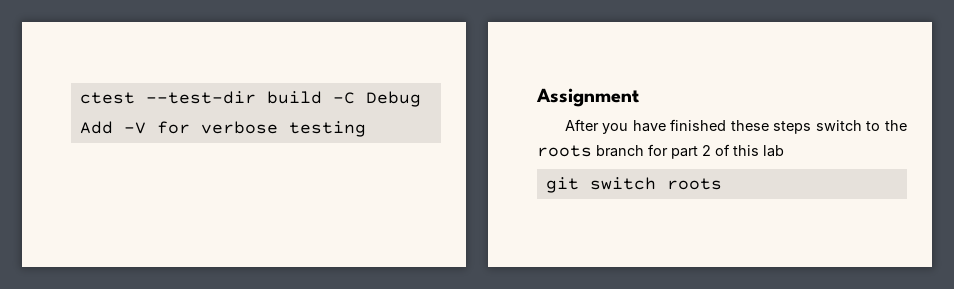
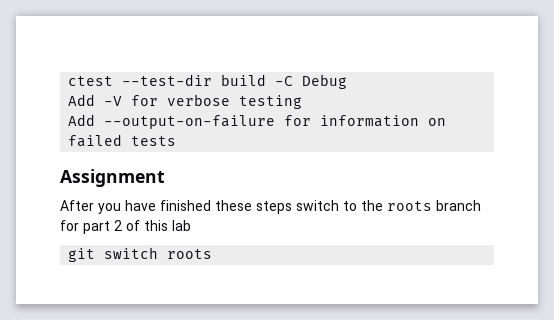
(366, 129) none -> [68,114,447,129] [68,134,177,147] // Add --output-on-failure for information on failed tests

